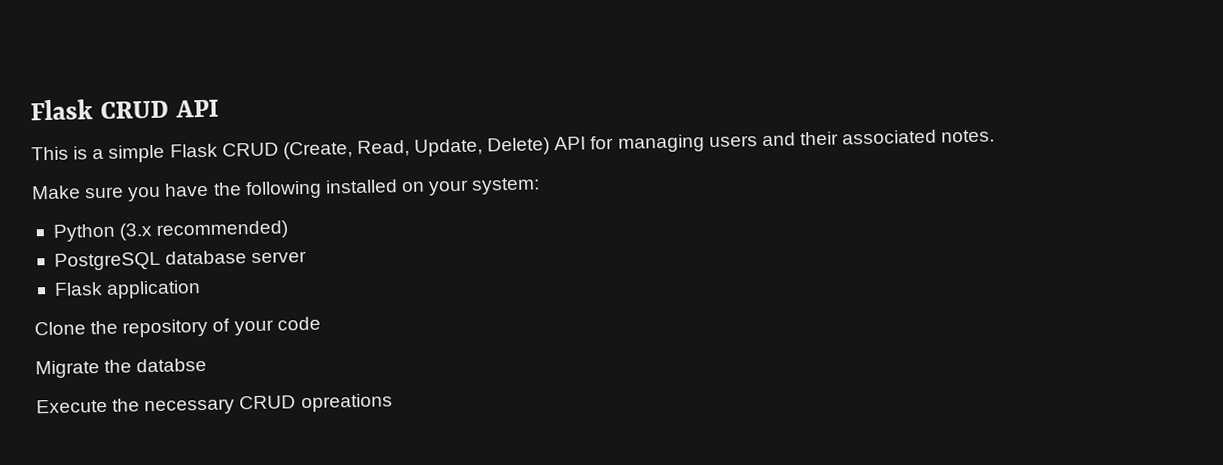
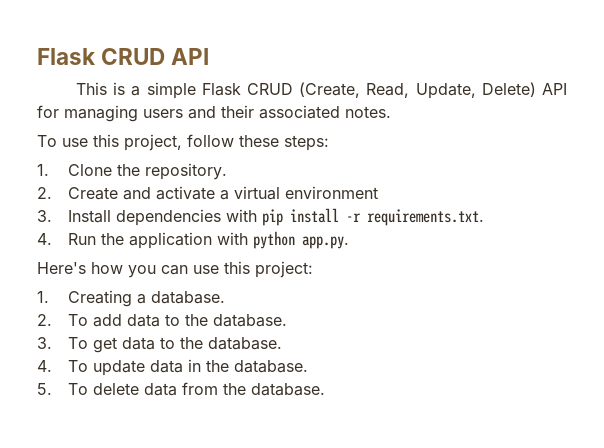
[31,177,541,202] [52,220,290,242] [53,250,308,271] [53,280,202,299] [34,316,321,338] [35,357,208,379] [36,393,393,416] Make sure you have the following installed on your system: // Python (3.x recommended) // PostgreSQL database server // Flask application // Clone the repository of your code // Migrate the databse // Execute the necessary CRUD opreations -> [37,134,329,151] [37,163,227,180] [37,186,378,200] [37,208,484,226] [37,231,349,249] [37,261,313,278] [37,290,225,307] [37,314,287,327] [37,337,282,353] [37,359,308,376] [37,382,325,396] To use this project, follow these steps: // 1. Clone the repository. // 2. Create and activate a virtual environment // 3. Install dependencies with pip install -r requirements.txt. // 4. Run the application with python app.py. // Here's how you can use this project: // 1. Creating a database. // 2. To add data to the database. // 3. To get data to the database. // 4. To update data in the database. // 5. To delete data from the database.

